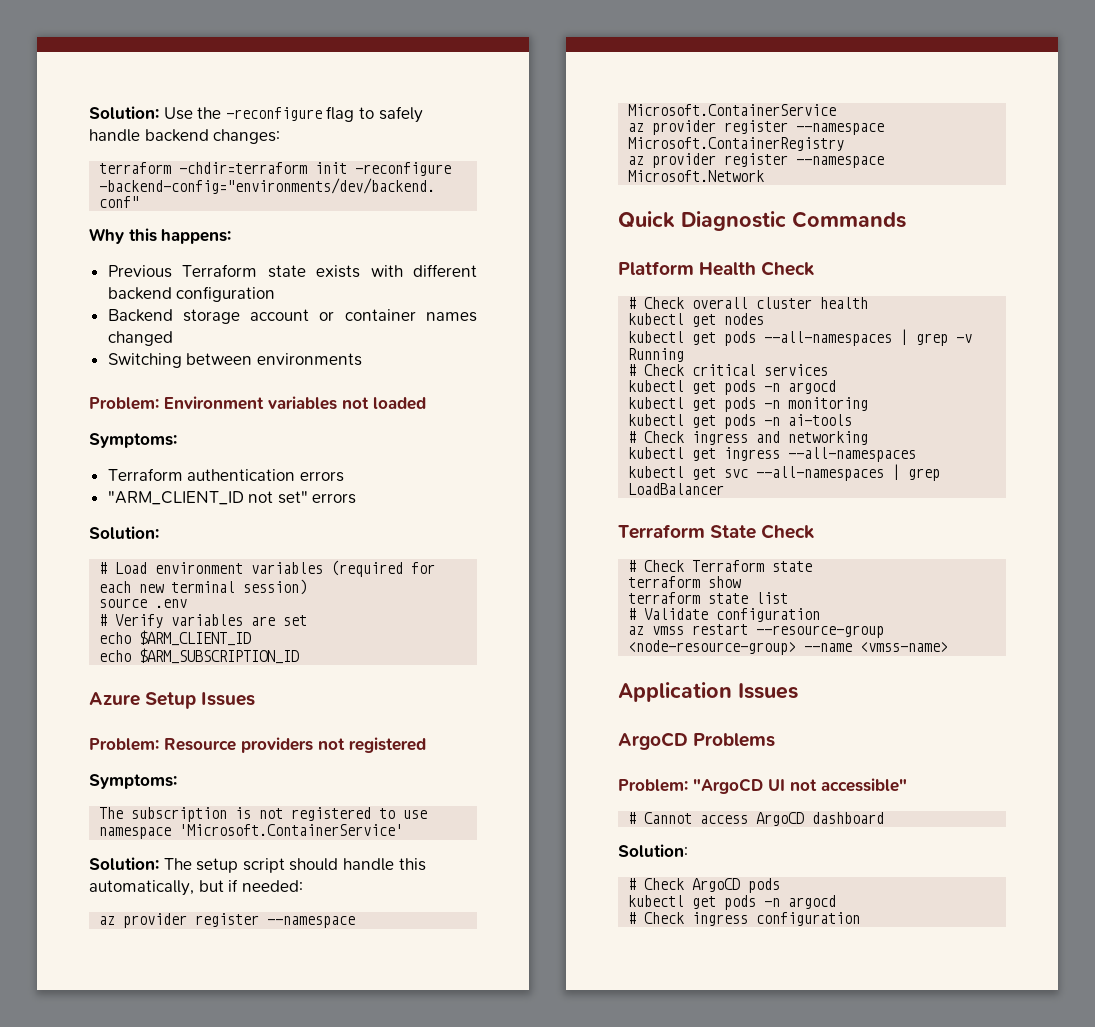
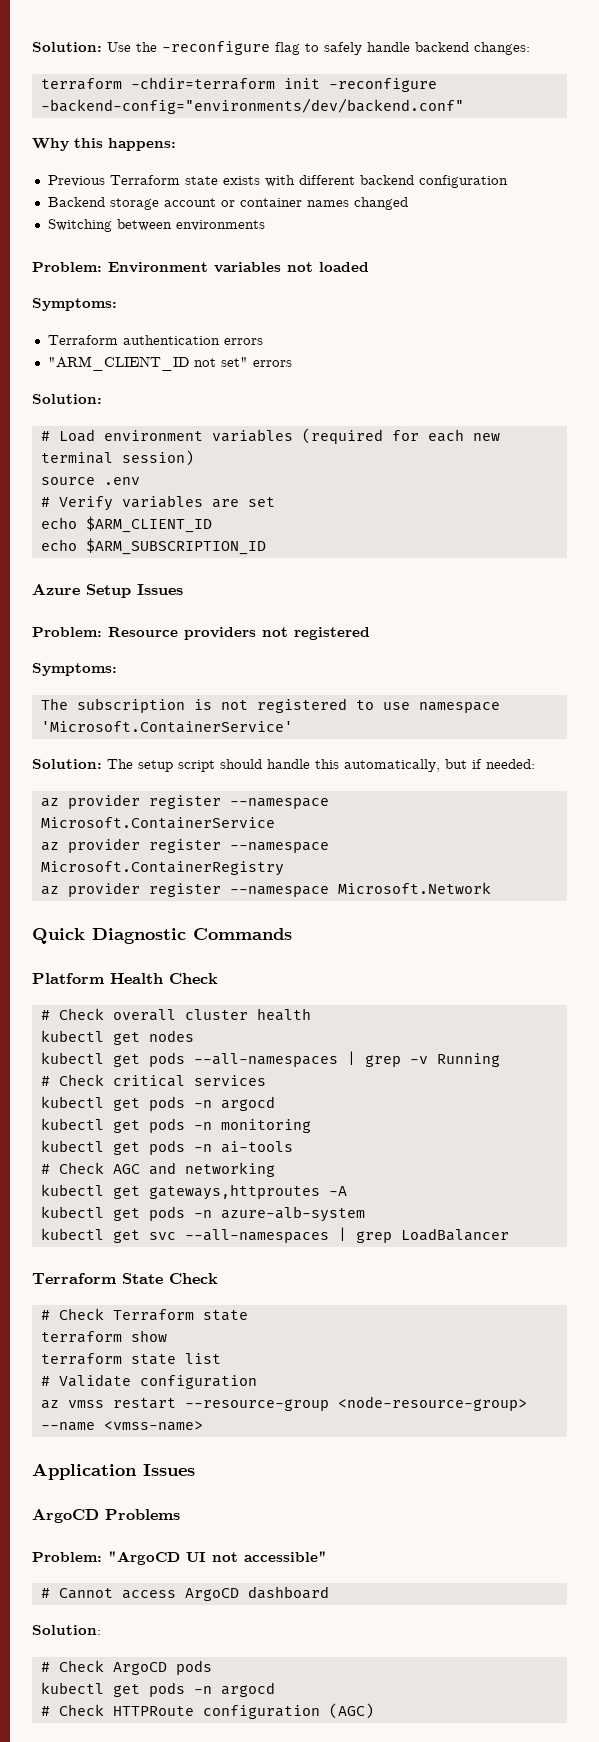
[692,431,749,445] ingress -> [112,1164,140,1174] AGC
[724,447,917,462] ingress --all-namespaces -> [148,1184,347,1200] [40,1206,365,1222] gateways,httproutes -A // kubectl get pods -n azure-alb-system
[692,912,861,926] ingress configuration -> [112,1703,374,1719] HTTPRoute configuration (AGC)

